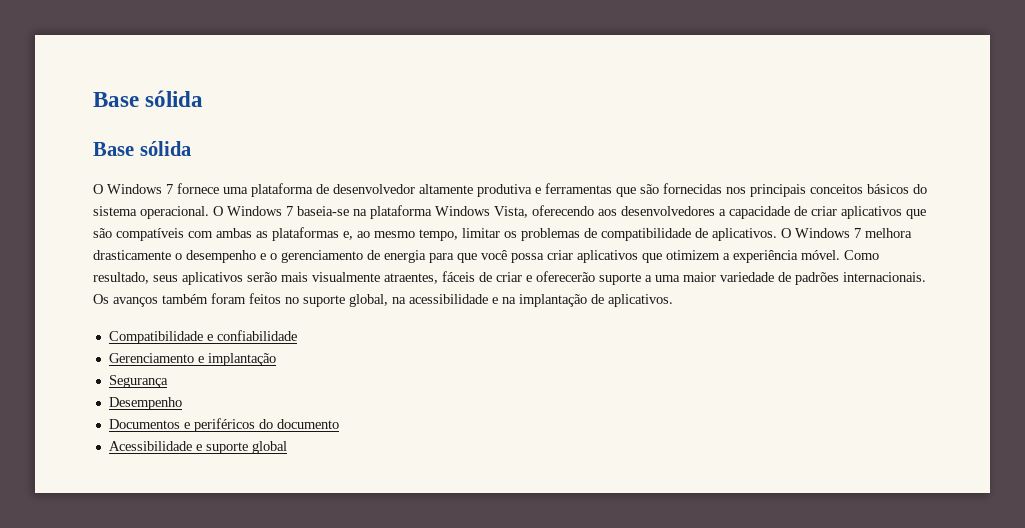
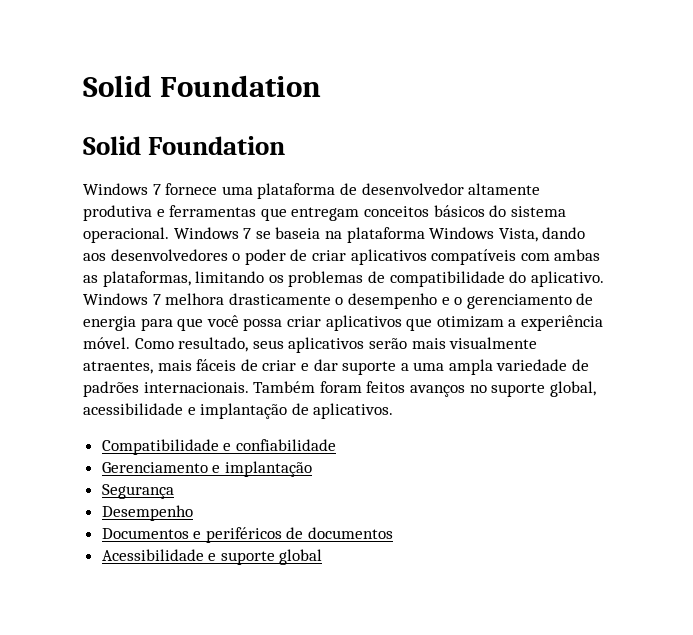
[93,90,204,107] [93,141,191,156] [93,184,103,194] Base sólida // Base sólida // O -> [83,75,322,97] [83,136,286,155] Solid Foundation // Solid Foundation //
[640,183,806,197] são fornecidas nos principais -> [291,207,360,221] entregam
[213,206,349,216] O Windows 7 baseia-se -> [173,227,321,239] Windows 7 se baseia
[532,205,594,216] oferecendo -> [542,227,586,239] dando
[719,206,790,219] a capacidade -> [232,249,286,265] o poder
[906,209,926,219] [93,228,112,238] que são -> (427, 257) none
[272,227,500,241] plataformas e, ao mesmo tempo, limitar -> [102,271,265,287] plataformas, limitando
[695,228,791,241] de aplicativos. O -> [509,271,604,287] do aplicativo.
[666,250,720,260] otimizem -> [436,316,504,328] otimizam
(438, 278) none -> [157,360,192,371] mais
[536,271,595,282] oferecerão -> [313,359,338,371] dar
[683,272,716,282] maior -> [448,359,493,375] ampla
[93,294,208,307] Os avanços também -> [253,381,316,393] Também
(281, 298) none -> [409,385,465,397] avanços
[392,297,406,304] na -> (596, 389) none
[502,297,516,304] na -> (196, 411) none
[258,419,339,429] do documento -> [286,527,394,539] de documentos

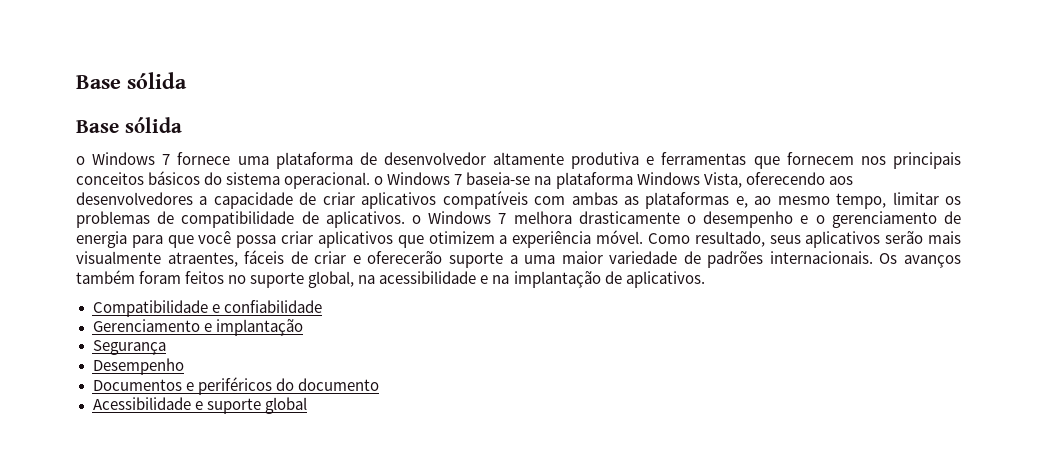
[83,75,322,97] [83,136,286,155] Solid Foundation // Solid Foundation // -> [76,72,187,89] [76,117,182,133] [76,156,85,165] Base sólida // Base sólida // o
[291,207,360,221] entregam -> [786,152,961,169] fornecem nos principais
[173,227,321,239] Windows 7 se baseia -> [374,172,531,185] o Windows 7 baseia-se
[542,227,586,239] dando -> [745,172,825,185] oferecendo
[232,249,286,265] o poder -> [199,192,293,209] a capacidade
[102,271,265,287] plataformas, limitando -> [645,192,939,209] plataformas e, ao mesmo tempo, limitar
[509,271,604,287] do aplicativo. -> [301,211,421,228] de aplicativos. o
[436,316,504,328] otimizam -> [428,231,495,244] otimizem
[157,360,192,371] mais -> (238, 259) none
[313,359,338,371] dar -> [367,251,443,264] oferecerão
[448,359,493,375] ampla -> [561,251,603,264] maior
[253,381,316,393] Também -> [879,253,961,268] [76,270,135,284] Os avanços também
[409,385,465,397] avanços -> (225, 277) none
(596, 389) none -> [358,275,376,284] na
(196, 411) none -> [492,275,510,284] na
[286,527,394,539] de documentos -> [275,378,379,391] do documento

